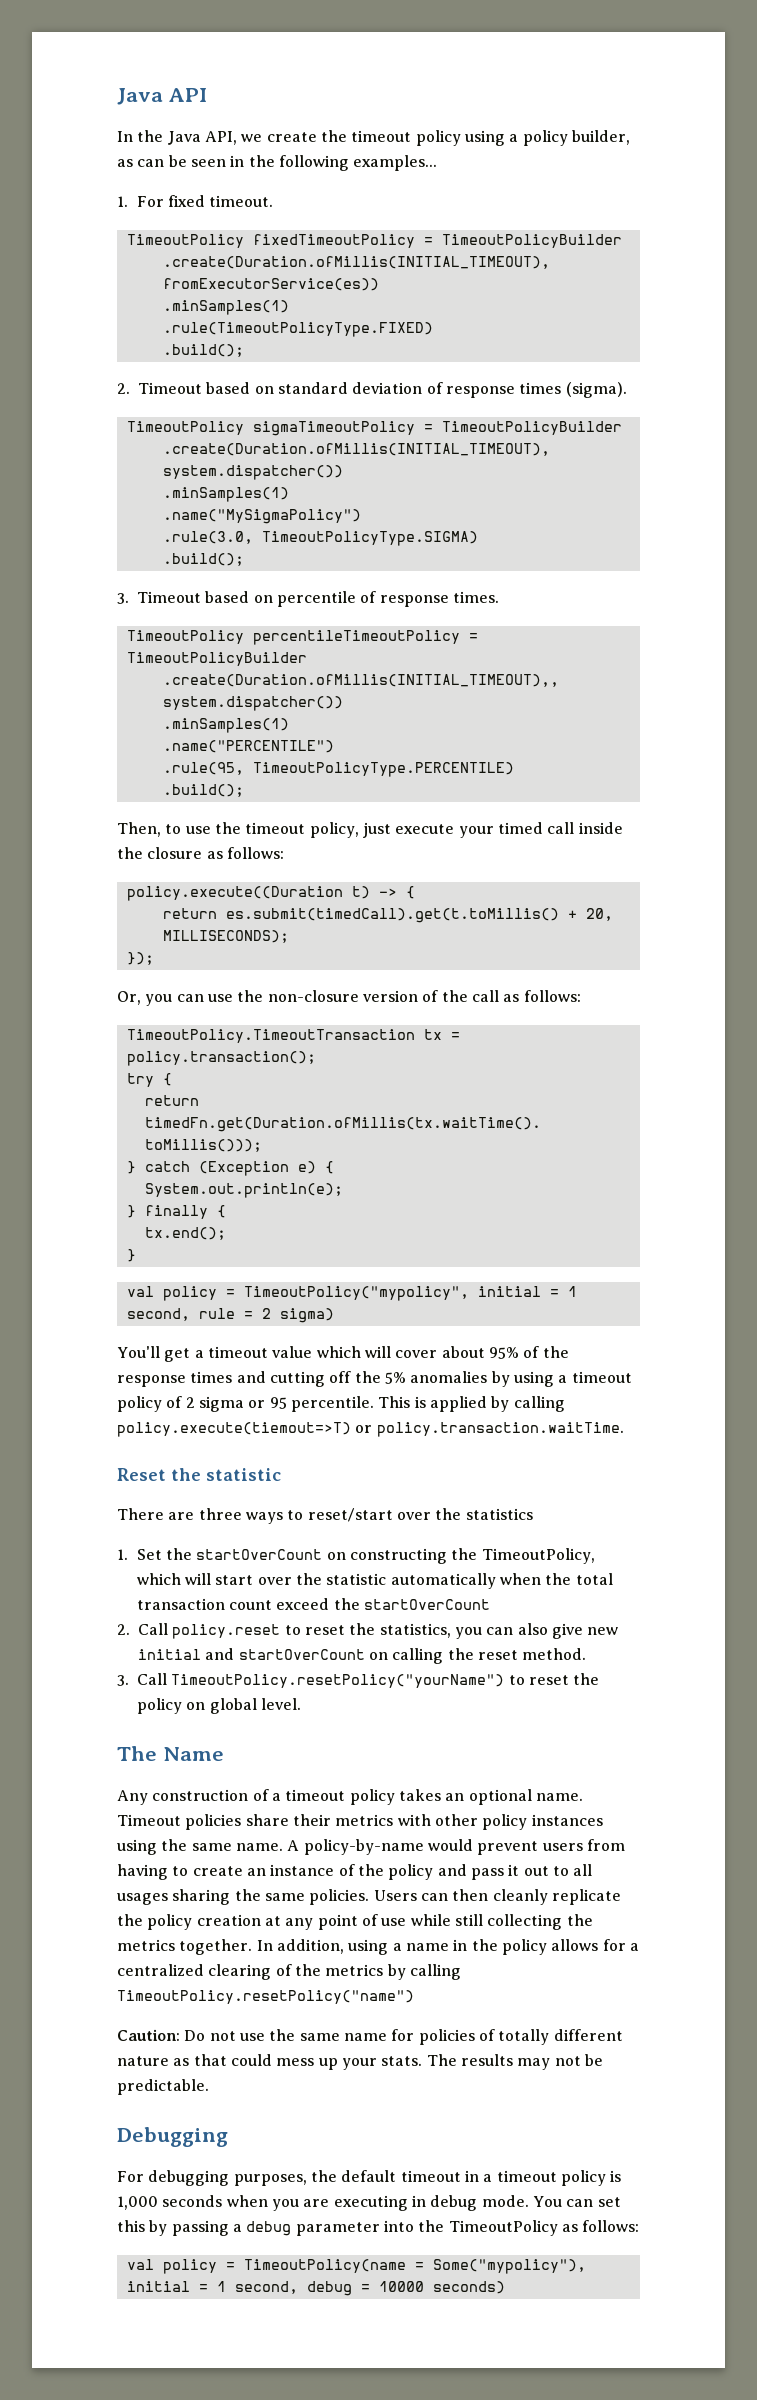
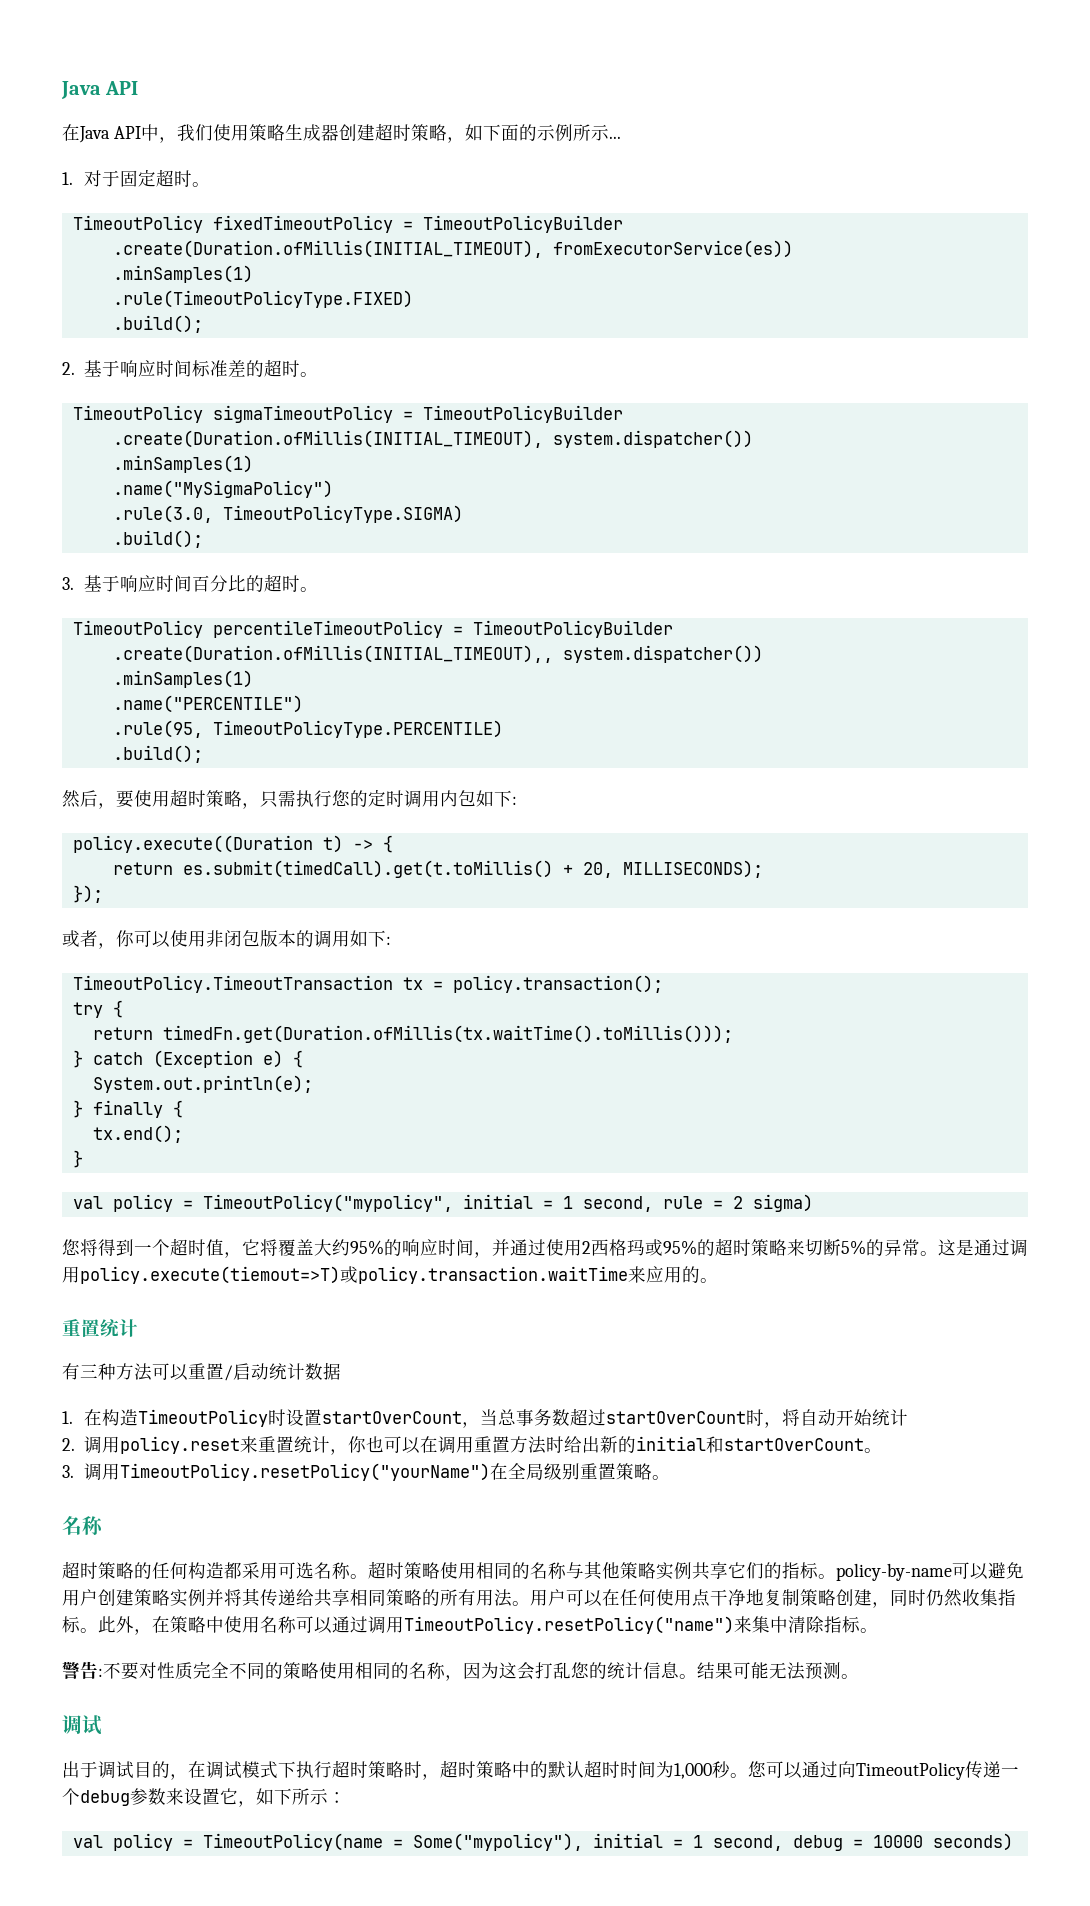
[117,130,630,146] [117,155,438,171] [117,195,274,207] In the Java API, we create the timeout policy using a policy builder, as can be seen in the following examples... // 1. For fixed timeout. -> [62,123,621,143] [62,169,211,187] 在Java API中，我们使用策略生成器创建超时策略，如下面的示例所示... // 1.对于固定超时。
[138,382,627,398] Timeout based on standard deviation of response times (sigma). -> [84,359,319,377] 基于响应时间标准差的超时。
[137,591,499,607] Timeout based on percentile of response times. -> [84,574,319,592] 基于响应时间百分比的超时。
[117,822,623,838] [117,847,284,859] Then, to use the timeout policy, just execute your timed call inside the closure as follows: -> [62,789,517,809] 然后，要使用超时策略，只需执行您的定时调用内包如下:
[117,990,581,1006] Or, you can use the non-closure version of the call as follows: -> [62,929,391,949] 或者，你可以使用非闭包版本的调用如下:
[117,1346,569,1362] [117,1371,632,1387] [117,1396,565,1412] [117,1422,624,1437] [117,1468,281,1481] [117,1508,533,1524] [117,1548,595,1564] [136,1573,613,1589] [136,1598,490,1610] [117,1623,619,1639] [138,1648,587,1664] [117,1673,600,1688] [137,1698,301,1714] [117,1746,224,1761] [117,1789,583,1805] [117,1814,603,1830] [117,1839,625,1855] [117,1864,593,1880] [117,1889,621,1905] [117,1914,593,1930] [117,1939,639,1955] [117,1964,461,1980] [117,1990,414,2004] [117,2029,623,2045] [117,2054,603,2070] [117,2079,209,2095] [117,2127,228,2147] [117,2170,622,2186] [117,2195,621,2211] [117,2220,640,2236] You'll get a timeout value which will cover about 95% of the response times and cutting off the 5% anomalies by using a timeout policy of 2 sigma or 95 percentile. This is applied by calling policy.execute(tiemout=>T) or policy.transaction.waitTime. // Reset the statistic // There are three ways to reset/start over the statistics // 1. Set the startOverCount on constructing the TimeoutPolicy, which will start over the statistic automatically when the total transaction count exceed the startOverCount // 2. Call policy.reset to reset the statistics, you can also give new initial and startOverCount on calling the reset method. // 3. Call TimeoutPolicy.resetPolicy("yourName") to reset the policy on global level. // The Name // Any construction of a timeout policy takes an optional name. Timeout policies share their metrics with other policy instances using the same name. A policy-by-name would prevent users from having to create an instance of the policy and pass it out to all usages sharing the same policies. Users can then cleanly replicate the policy creation at any point of use while still collecting the metrics together. In addition, using a name in the policy allows for a centralized clearing of the metrics by calling TimeoutPolicy.resetPolicy("name") // Caution: Do not use the same name for policies of totally different nature as that could mess up your stats. The results may not be predictable. // Debugging // For debugging purposes, the default timeout in a timeout policy is 1,000 seconds when you are executing in debug mode. You can set this by passing a debug parameter into the TimeoutPolicy as follows: -> [62,1238,1028,1258] [62,1266,718,1284] [62,1319,138,1337] [62,1362,341,1381] [62,1408,909,1428] [62,1436,883,1455] [62,1463,671,1481] [62,1516,103,1535] [62,1561,1024,1581] [62,1588,1016,1608] [62,1616,878,1635] [62,1661,859,1681] [62,1715,102,1735] [62,1760,1019,1780] [62,1788,346,1807] 您将得到一个超时值，它将覆盖大约95%的响应时间，并通过使用2西格玛或95%的超时策略来切断5%的异常。这是通过调用policy.execute(tiemout=>T)或policy.transaction.waitTime来应用的。 // 重置统计 // 有三种方法可以重置/启动统计数据 // 1.在构造TimeoutPolicy时设置startOverCount，当总事务数超过startOverCount时，将自动开始统计 // 2.调用policy.reset来重置统计，你也可以在调用重置方法时给出新的initial和startOverCount。 // 3.调用TimeoutPolicy.resetPolicy("yourName")在全局级别重置策略。 // 名称 // 超时策略的任何构造都采用可选名称。超时策略使用相同的名称与其他策略实例共享它们的指标。policy-by-name可以避免用户创建策略实例并将其传递给共享相同策略的所有用法。用户可以在任何使用点干净地复制策略创建，同时仍然收集指标。此外，在策略中使用名称可以通过调用TimeoutPolicy.resetPolicy("name")来集中清除指标。 // 警告:不要对性质完全不同的策略使用相同的名称，因为这会打乱您的统计信息。结果可能无法预测。 // 调试 // 出于调试目的，在调试模式下执行超时策略时，超时策略中的默认超时时间为1,000秒。您可以通过向TimeoutPolicy传递一个debug参数来设置它，如下所示：

